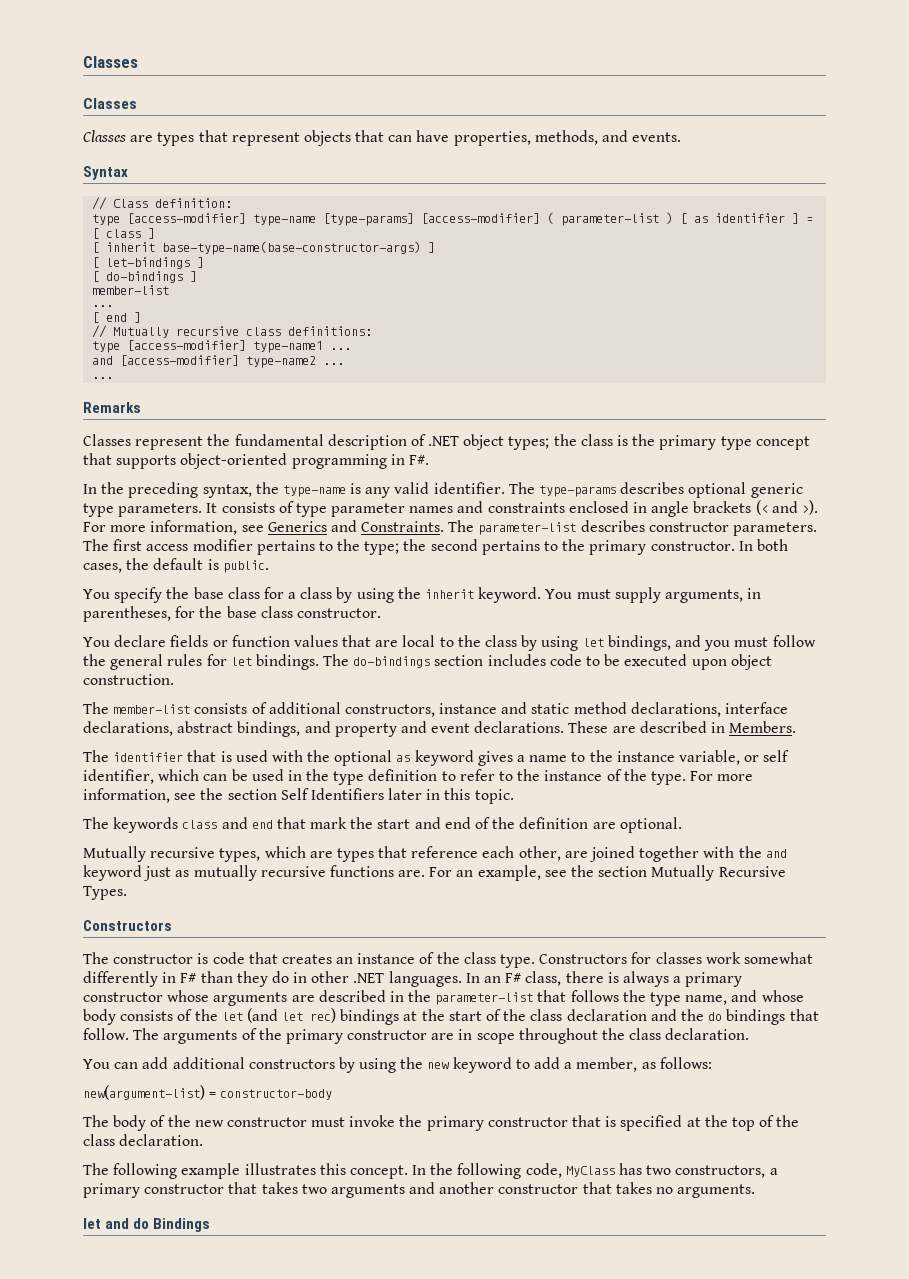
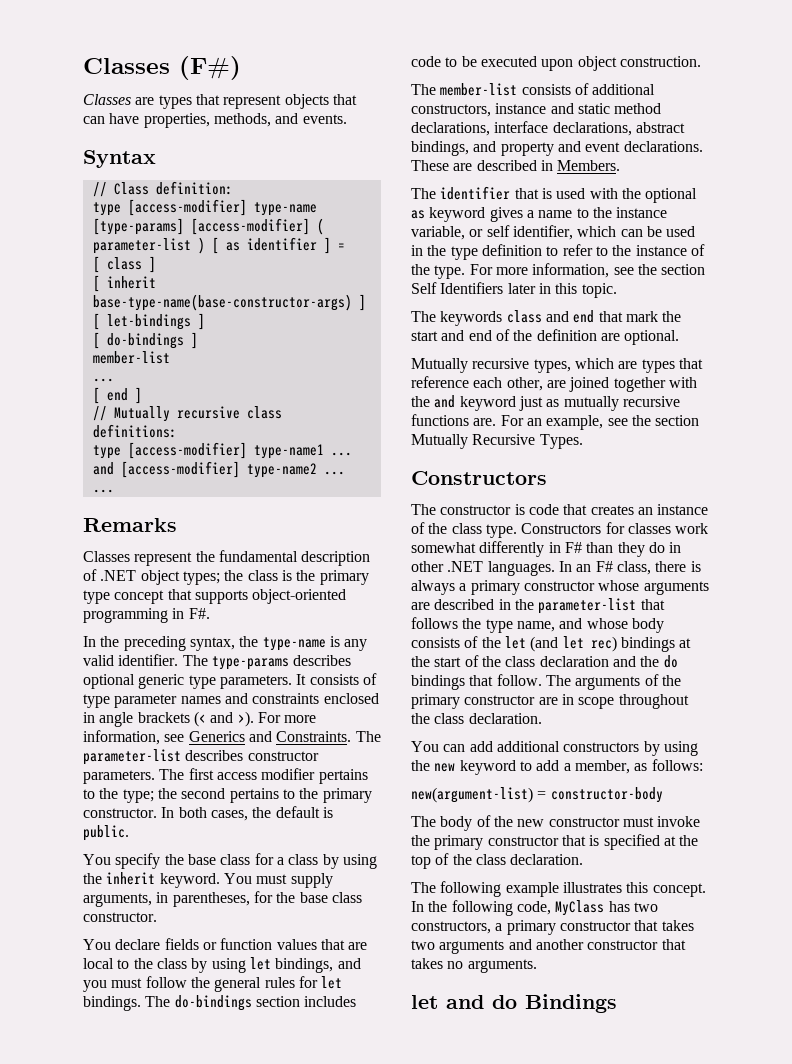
[83,56,138,68] [83,98,137,109] Classes // Classes -> [83,56,241,80] Classes (F#)

